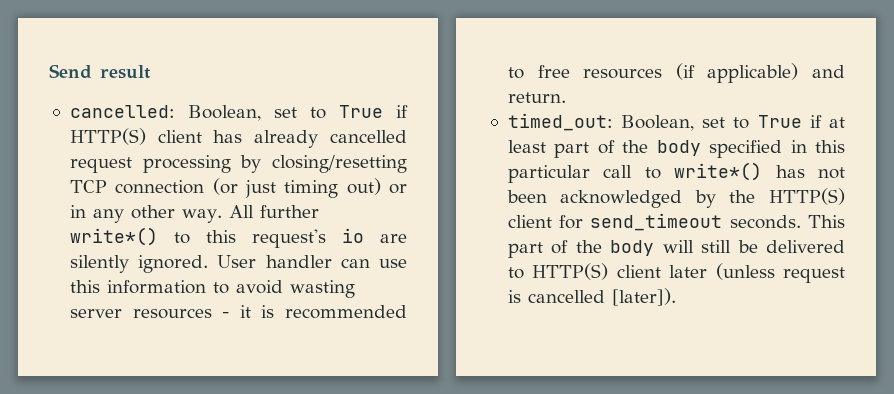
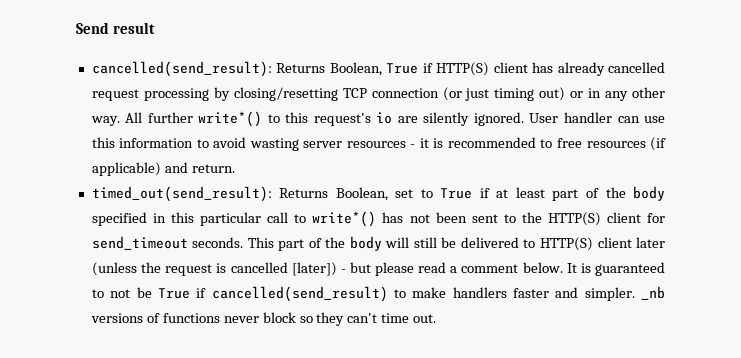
[69,105,326,121] cancelled: Boolean, set to -> [91,61,382,77] cancelled(send_result): Returns Boolean,
[507,113,613,131] timed_out: -> [91,186,329,202] timed_out(send_result): Returns
[560,190,716,208] acknowledged by -> [471,214,516,223] sent to
(775, 271) none -> [141,262,162,273] the
[611,288,676,306] [later]). -> [291,262,665,276] [91,286,665,302] [90,312,437,326] [later]) - but please read a comment below. It is guaranteed to not be True if cancelled(send_result) to make handlers faster and simpler. _nb versions of functions never block so they can't time out.

